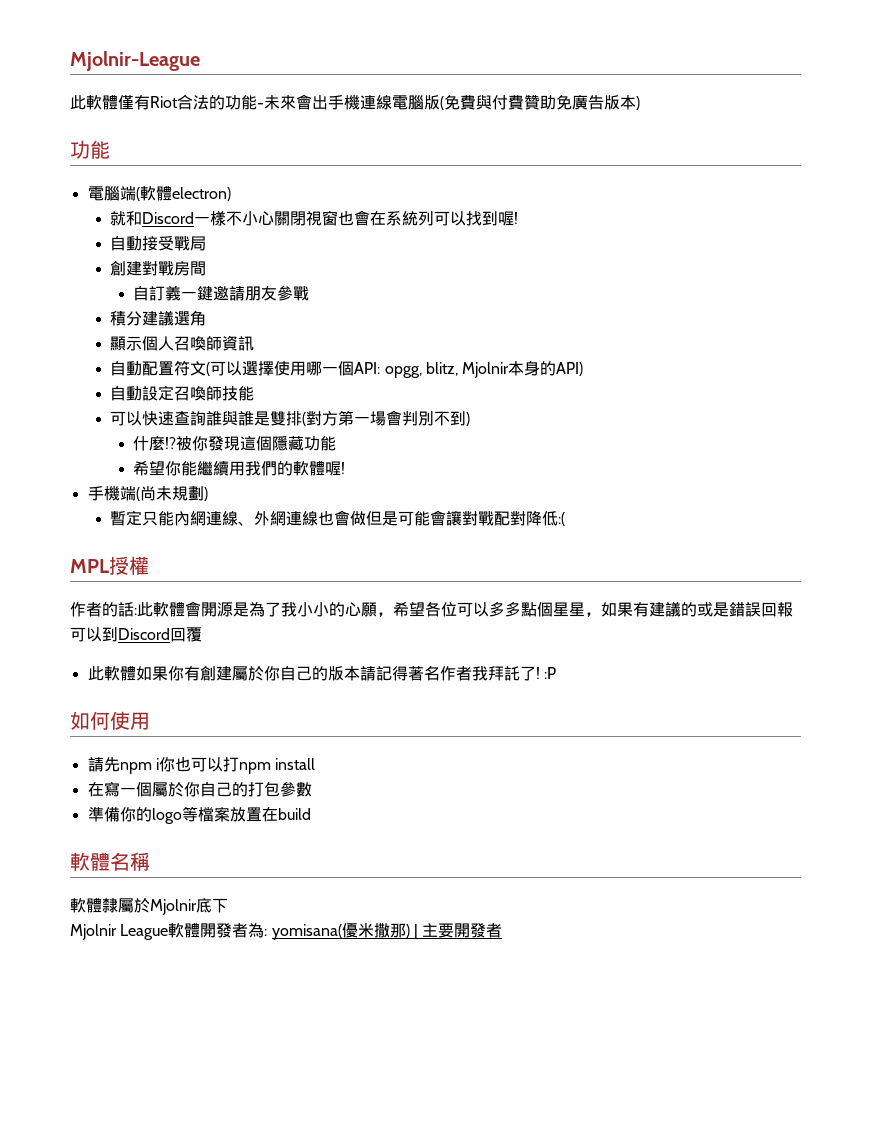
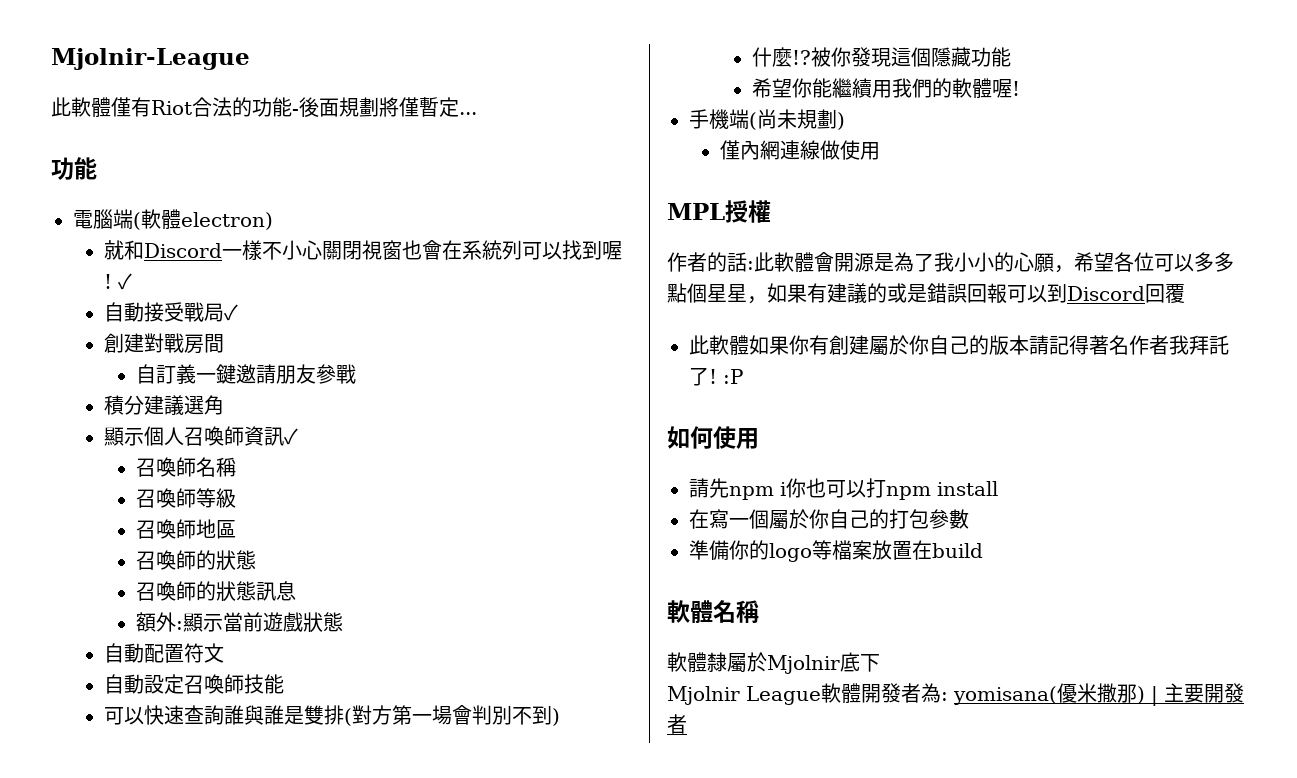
[264,94,640,110] 未來會出手機連線電腦版(免費與付費贊助免廣告版本) -> [299,97,477,117] 後面規劃將僅暫定...
(519, 218) none -> [118,273,133,290] ✓
(207, 243) none -> [224,304,239,321] ✓
[110,360,584,378] // 自動配置符文(可以選擇使用哪一個API: opgg, blitz, Mjolnir本身的API) -> [284,428,299,445] [135,457,236,477] [135,488,236,508] [135,519,236,539] [135,550,256,571] [135,581,296,602] [135,612,343,633] [104,643,225,663] ✓ // 召喚師名稱 // 召喚師等級 // 召喚師地區 // 召喚師的狀態 // 召喚師的狀態訊息 // 額外:顯示當前遊戲狀態 // 自動配置符文
[110,510,566,526] 暫定只能內網連線、外網連線也會做但是可能會讓對戰配對降低:( -> [720,140,881,160] 僅內網連線做使用

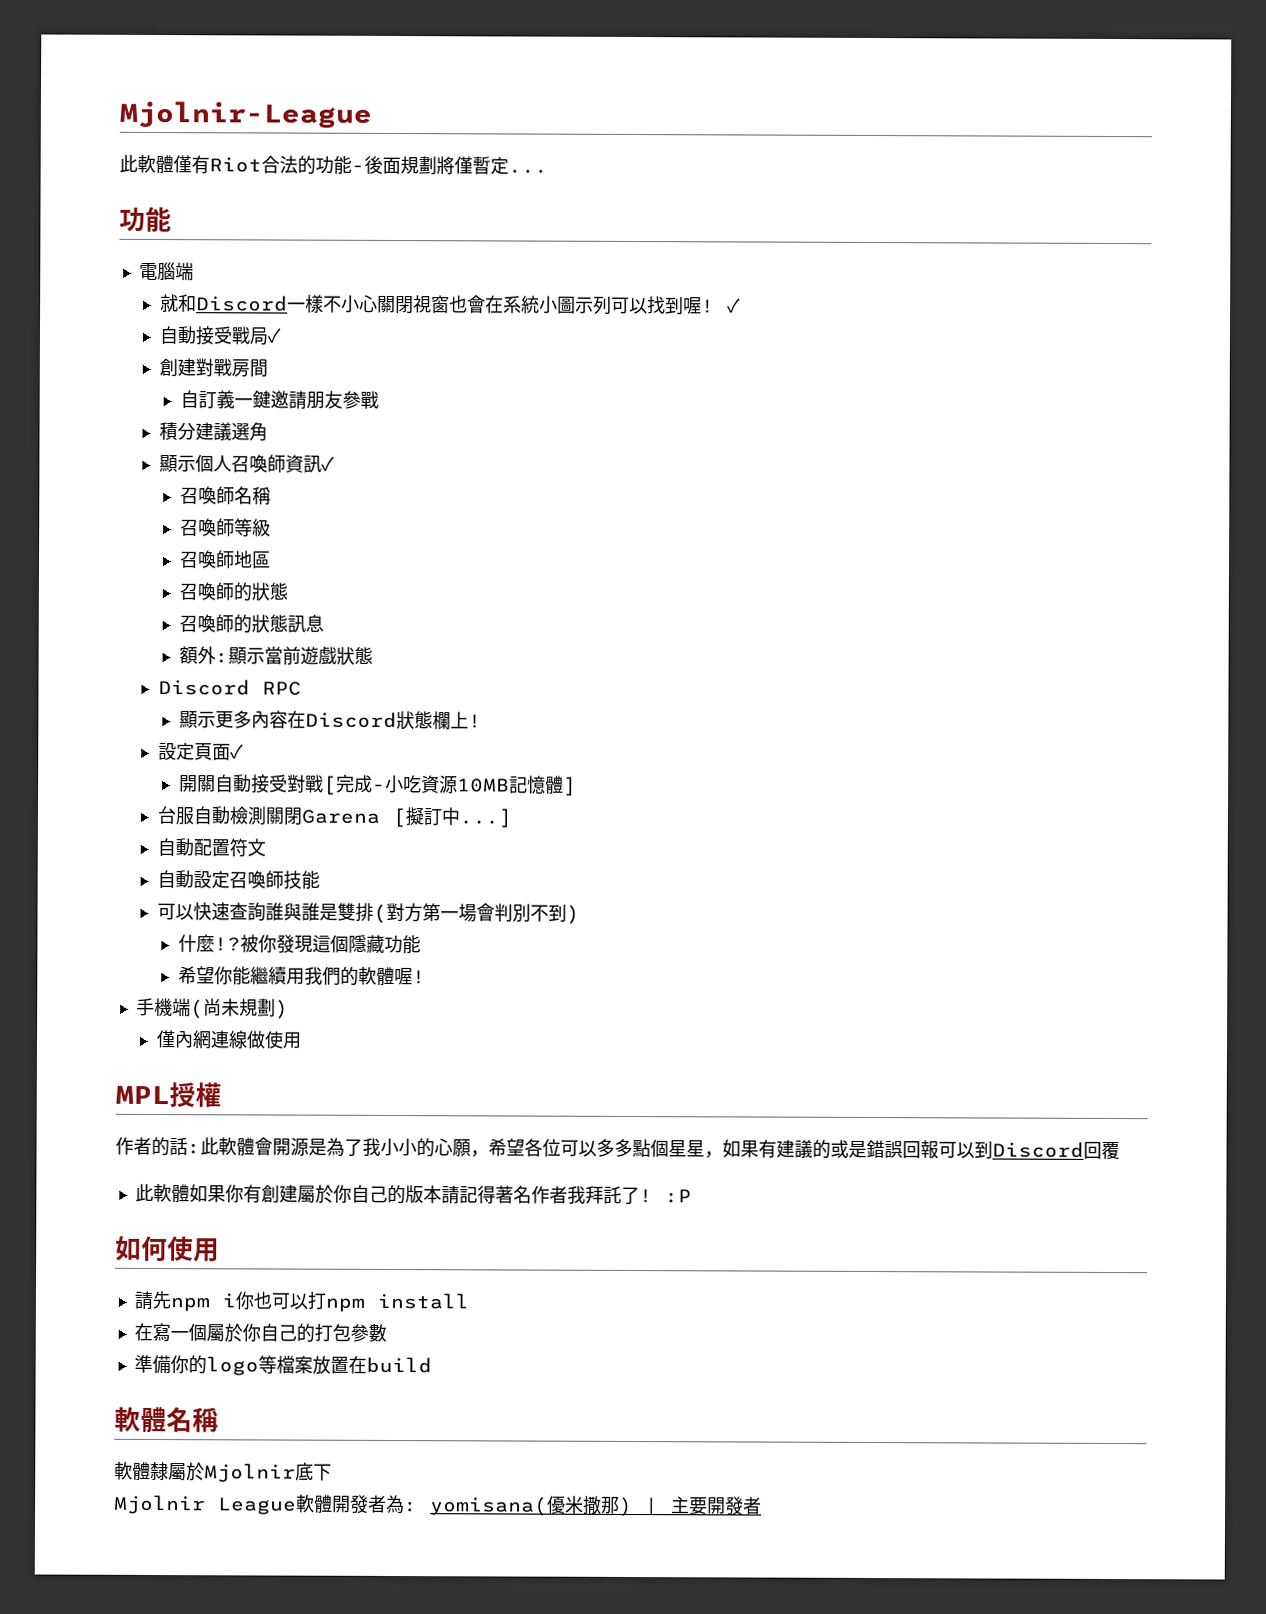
[133,209,273,230] (軟體electron) -> (194, 271) none
(503, 250) none -> [538,295,594,314] 小圖示
(343, 622) none -> [157,679,302,696] [178,710,482,731] [157,742,244,761] [178,774,577,796] [156,806,512,828] // Discord RPC // 顯示更多內容在Discord狀態欄上! // 設定頁面✓ // 開關自動接受對戰[完成-小吃資源10MB記憶體] // 台服自動檢測關閉Garena [擬訂中...]

